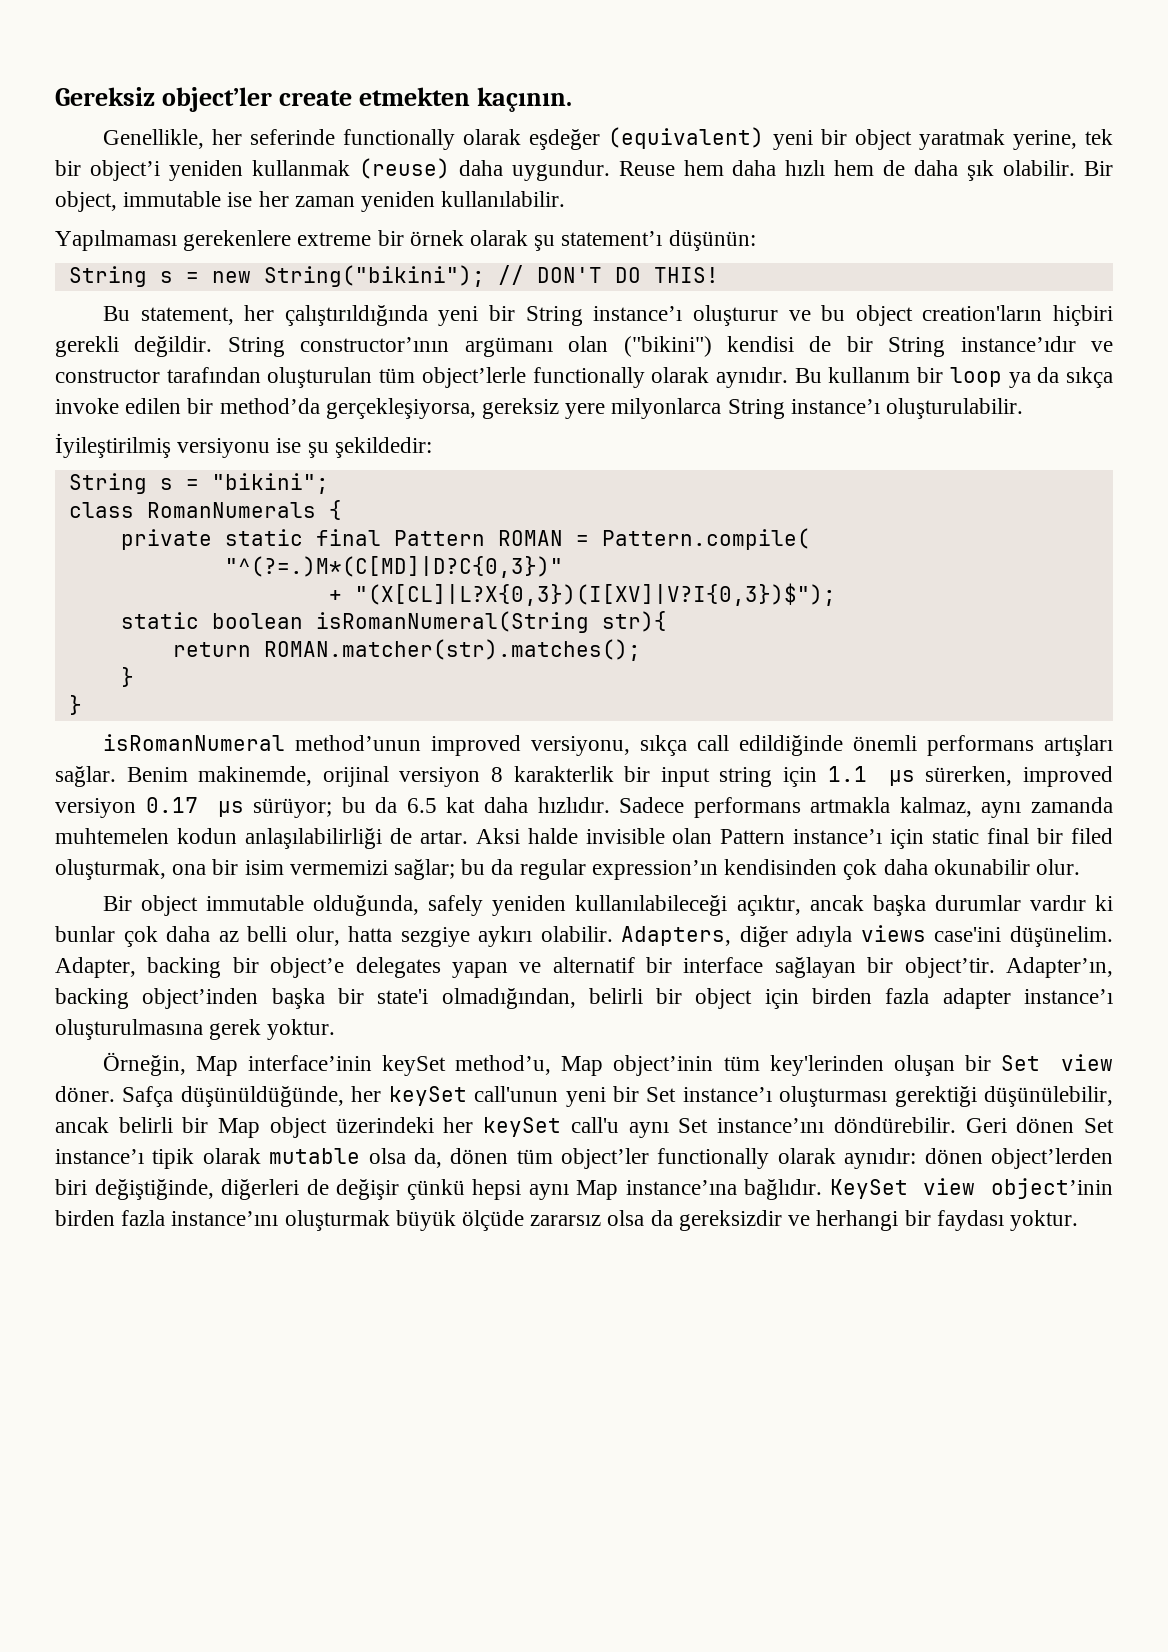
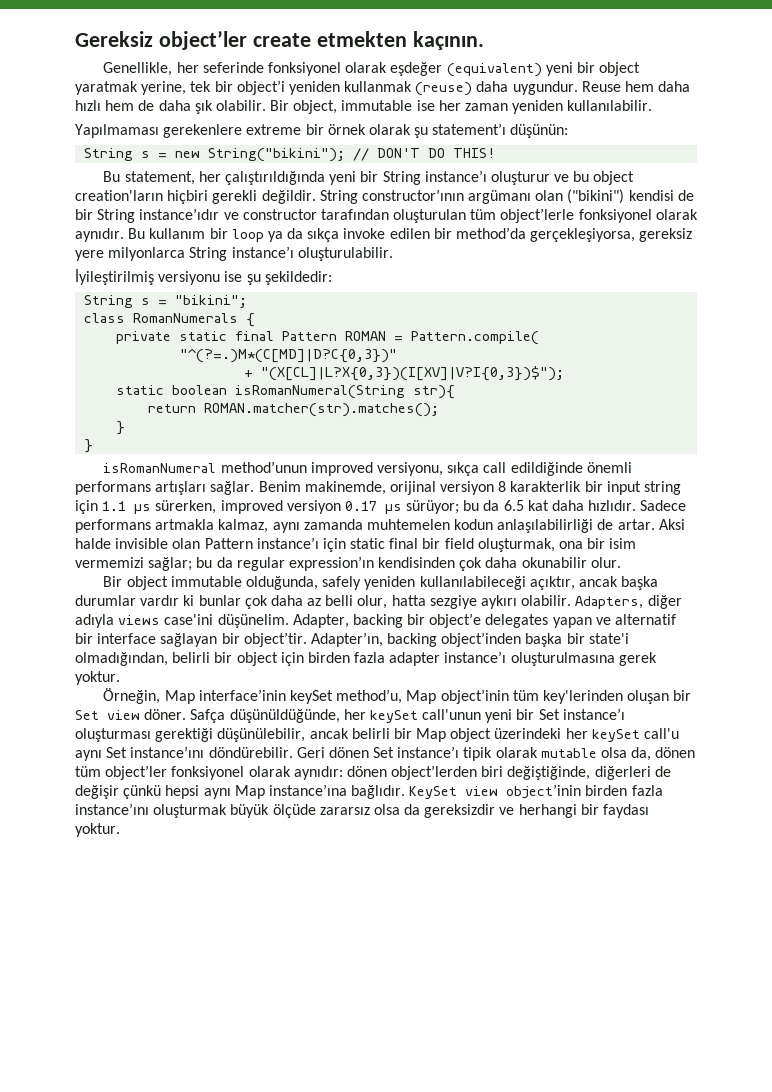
[343,129,456,150] functionally -> [267,62,341,76] fonksiyonel
[532,367,645,388] functionally -> [578,209,652,223] fonksiyonel
[1070,828,1113,844] filed -> [444,538,474,549] field
[657,1148,770,1169] functionally -> [171,766,245,780] fonksiyonel

